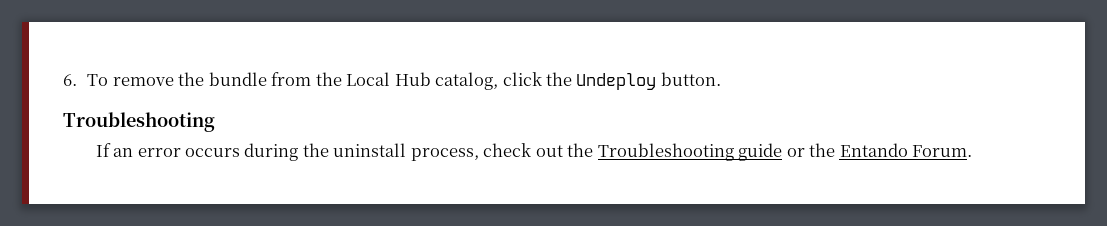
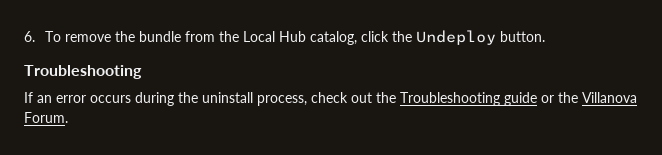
[839,143,908,157] Entando -> [582,92,637,103] Villanova

